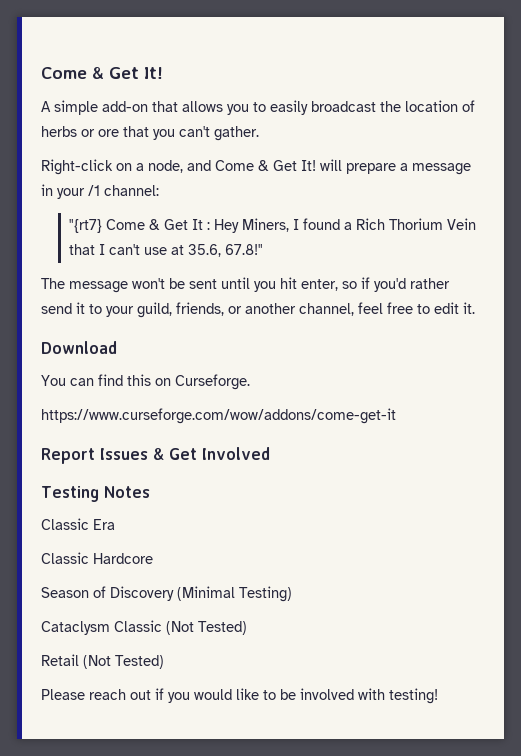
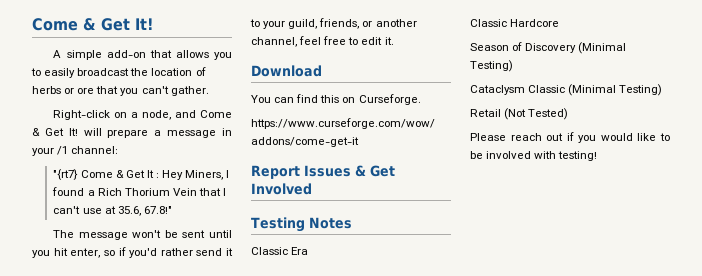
[166,621,247,635] (Not Tested) -> [568,84,663,96] (Minimal Testing)

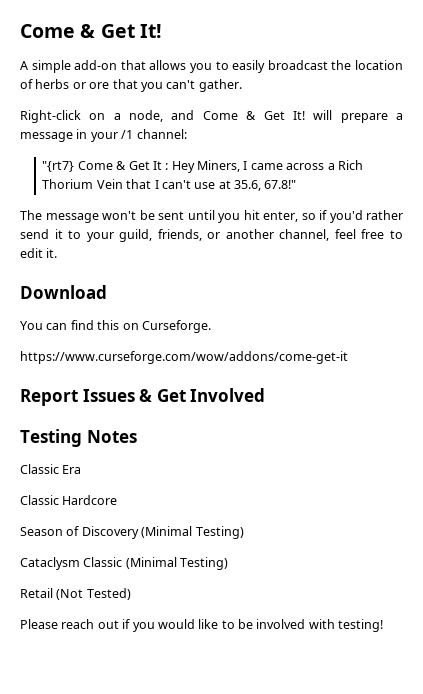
[52,187,85,196] found -> [250,163,325,170] came across

